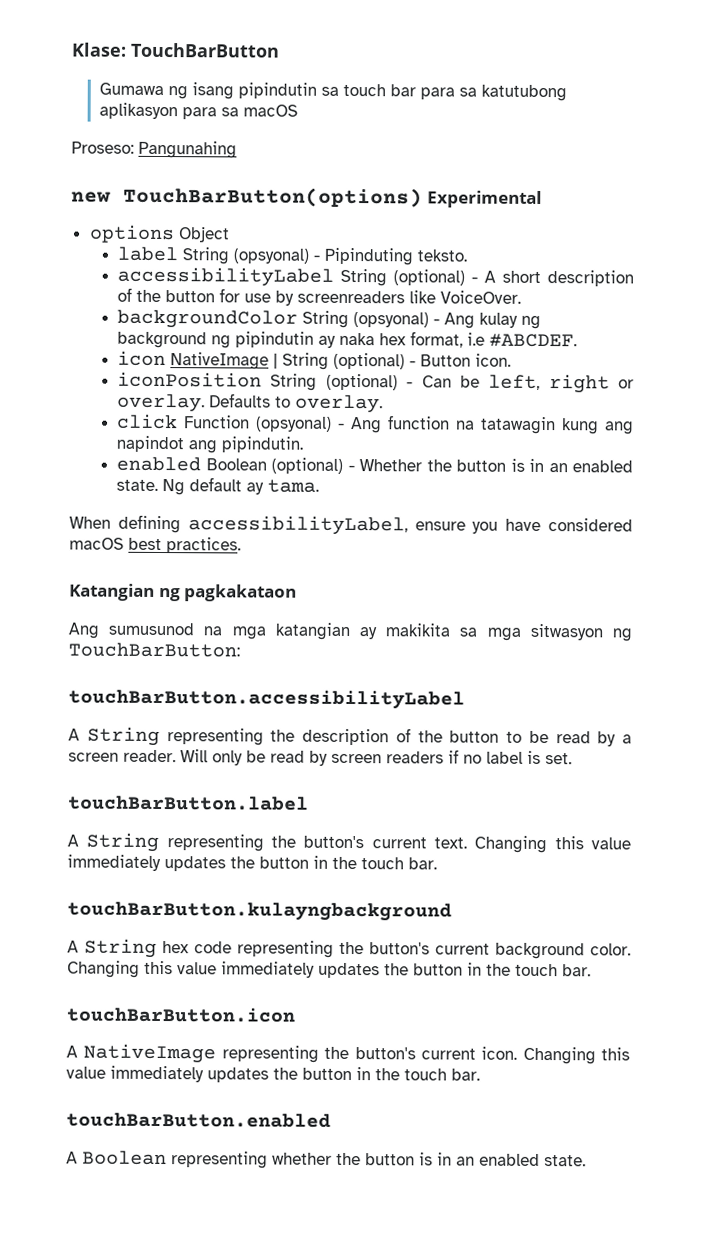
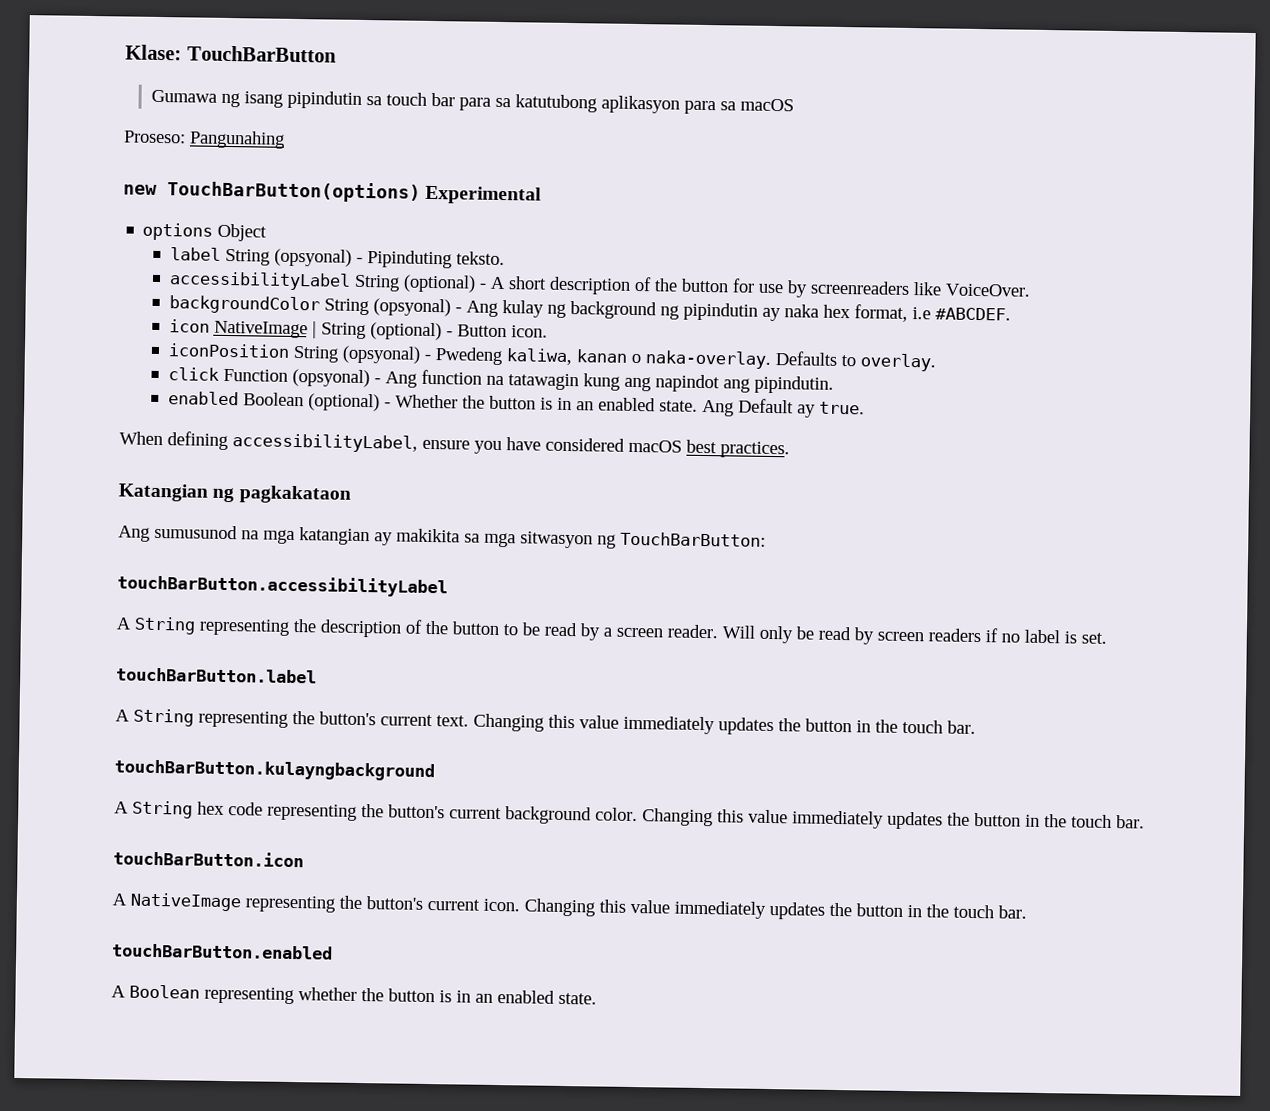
[325,373,634,394] [117,393,206,413] (optional) - Can be left, right or overlay. -> [341,345,771,369] (opsyonal) - Pwedeng kaliwa, kanan o naka-overlay.
[162,477,320,496] Ng default ay tama. -> [701,398,865,418] Ang Default ay true.

